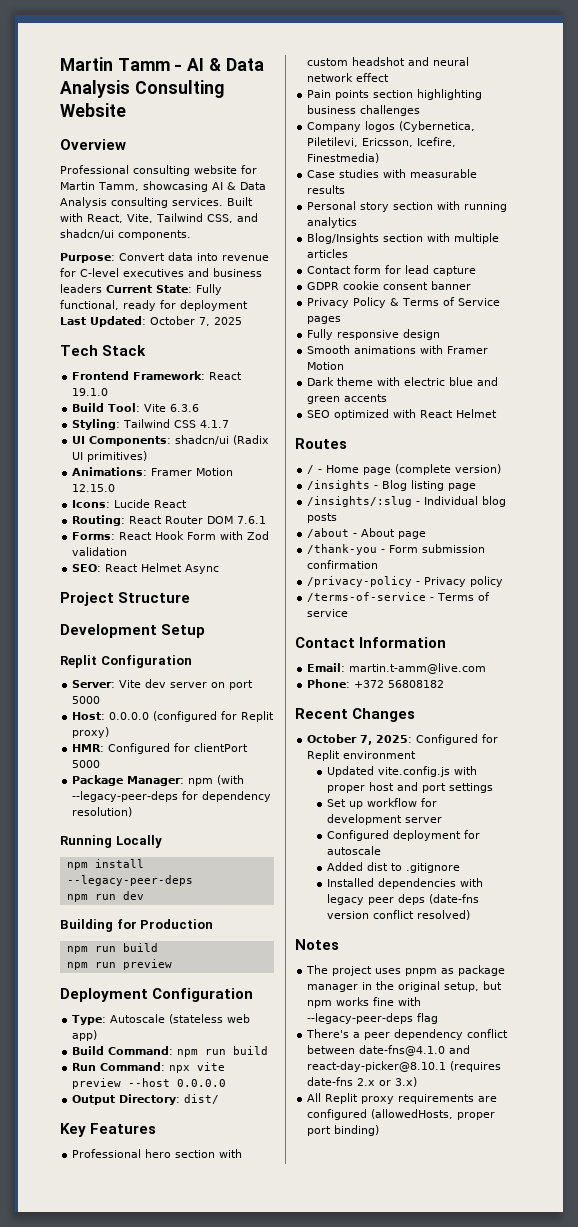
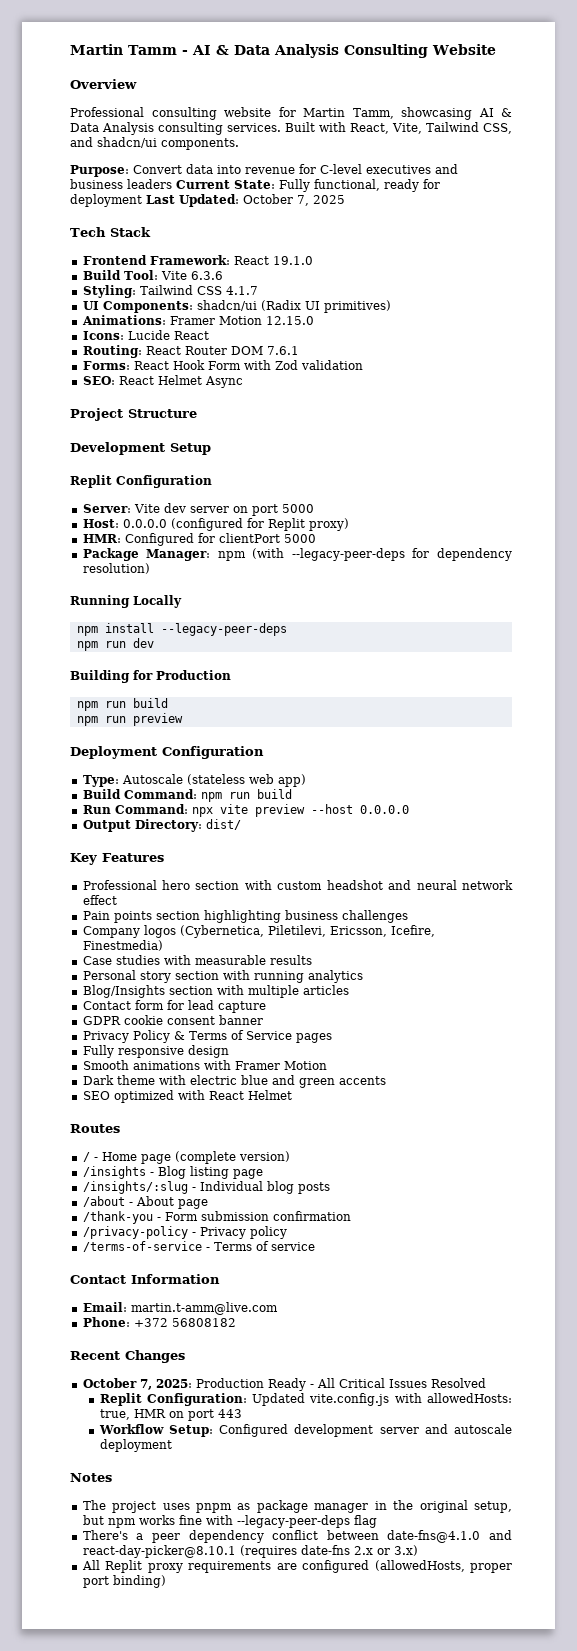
[416,734,499,745] [307,750,417,761] [326,766,477,777] [326,782,493,793] [326,798,437,809] Configured for Replit environment // Updated vite.config.js with proper host and port settings // Set up workflow for -> [195,1378,486,1391] [99,1393,512,1406] [99,1409,242,1421] [98,1424,289,1437] Production Ready - All Critical Issues Resolved // Replit Configuration: Updated vite.config.js with allowedHosts: true, HMR on port 443 // Workflow Setup: Configured
[326,830,480,841] [326,846,381,855] [326,862,460,873] [326,878,483,889] [326,894,479,905] [326,910,470,920] // Configured deployment for autoscale // Added dist to .gitignore // Installed dependencies with legacy peer deps (date-fns version conflict resolved) -> [424,1424,512,1434] [99,1439,172,1452] and autoscale deployment

